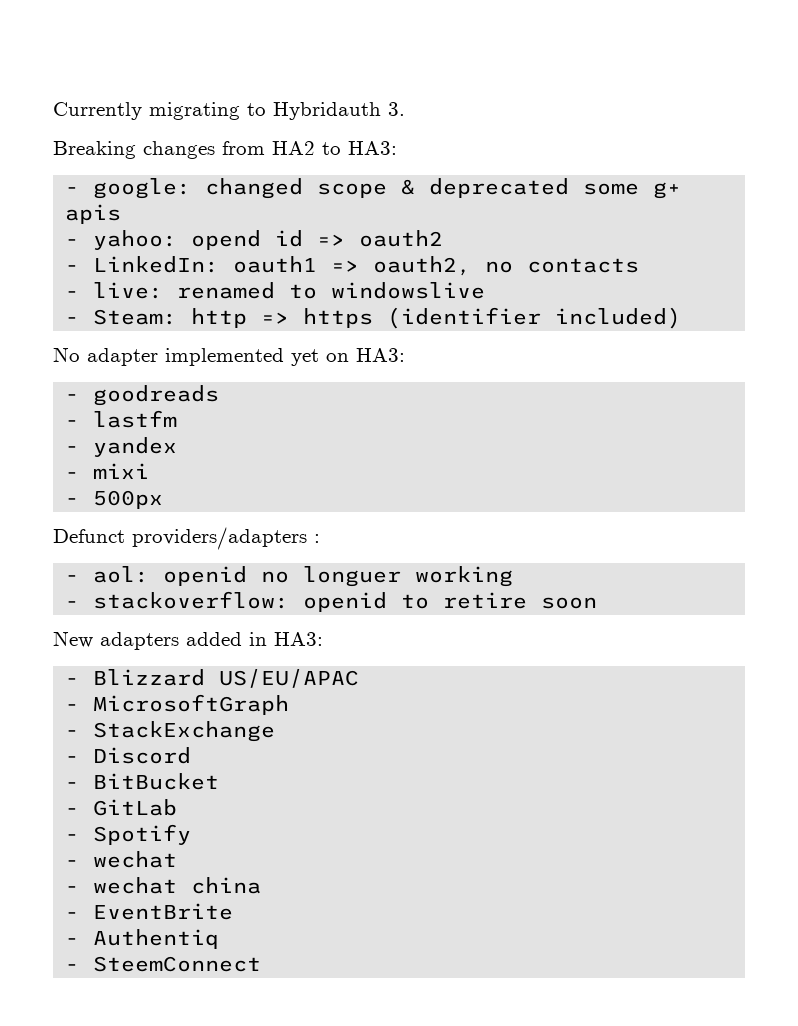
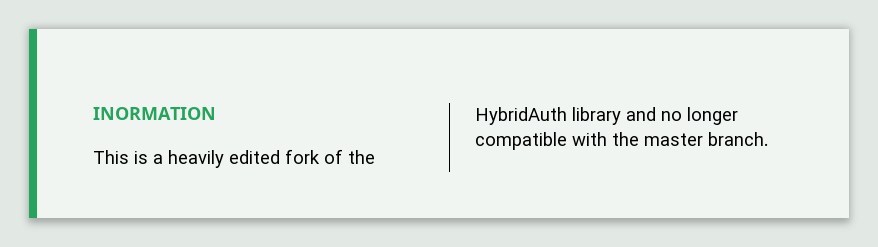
[53,102,405,120] [53,141,397,159] [65,178,682,199] [65,204,122,224] [65,230,444,250] [65,256,640,276] [65,282,486,299] [65,307,682,329] [53,347,405,366] [65,385,220,406] [65,410,178,428] [65,437,178,457] [65,463,150,479] [65,490,164,509] [53,527,320,550] [65,566,514,587] [65,591,598,612] [53,631,323,650] [65,669,360,688] [65,694,290,715] [65,721,276,742] [65,747,192,764] [65,773,220,790] [65,799,178,816] [65,824,192,845] [65,851,178,868] [65,877,262,894] [65,903,234,920] [65,929,220,949] [65,956,262,972] Currently migrating to Hybridauth 3. // Breaking changes from HA2 to HA3: // - google: changed scope & deprecated some g+ apis // - yahoo: opend id => oauth2 // - LinkedIn: oauth1 => oauth2, no contacts // - live: renamed to windowslive // - Steam: http => https (identifier included) // No adapter implemented yet on HA3: // - goodreads // - lastfm // - yandex // - mixi // - 500px // Defunct providers/adapters : // - aol: openid no longuer working // - stackoverflow: openid to retire soon // New adapters added in HA3: // - Blizzard US/EU/APAC // - MicrosoftGraph // - StackExchange // - Discord // - BitBucket // - GitLab // - Spotify // - wechat // - wechat china // - EventBrite // - Authentiq // - SteemConnect -> [93,107,216,120] [93,149,375,168] [475,107,738,125] [475,132,768,150] INORMATION // This is a heavily edited fork of the HybridAuth library and no longer compatible with the master branch.

